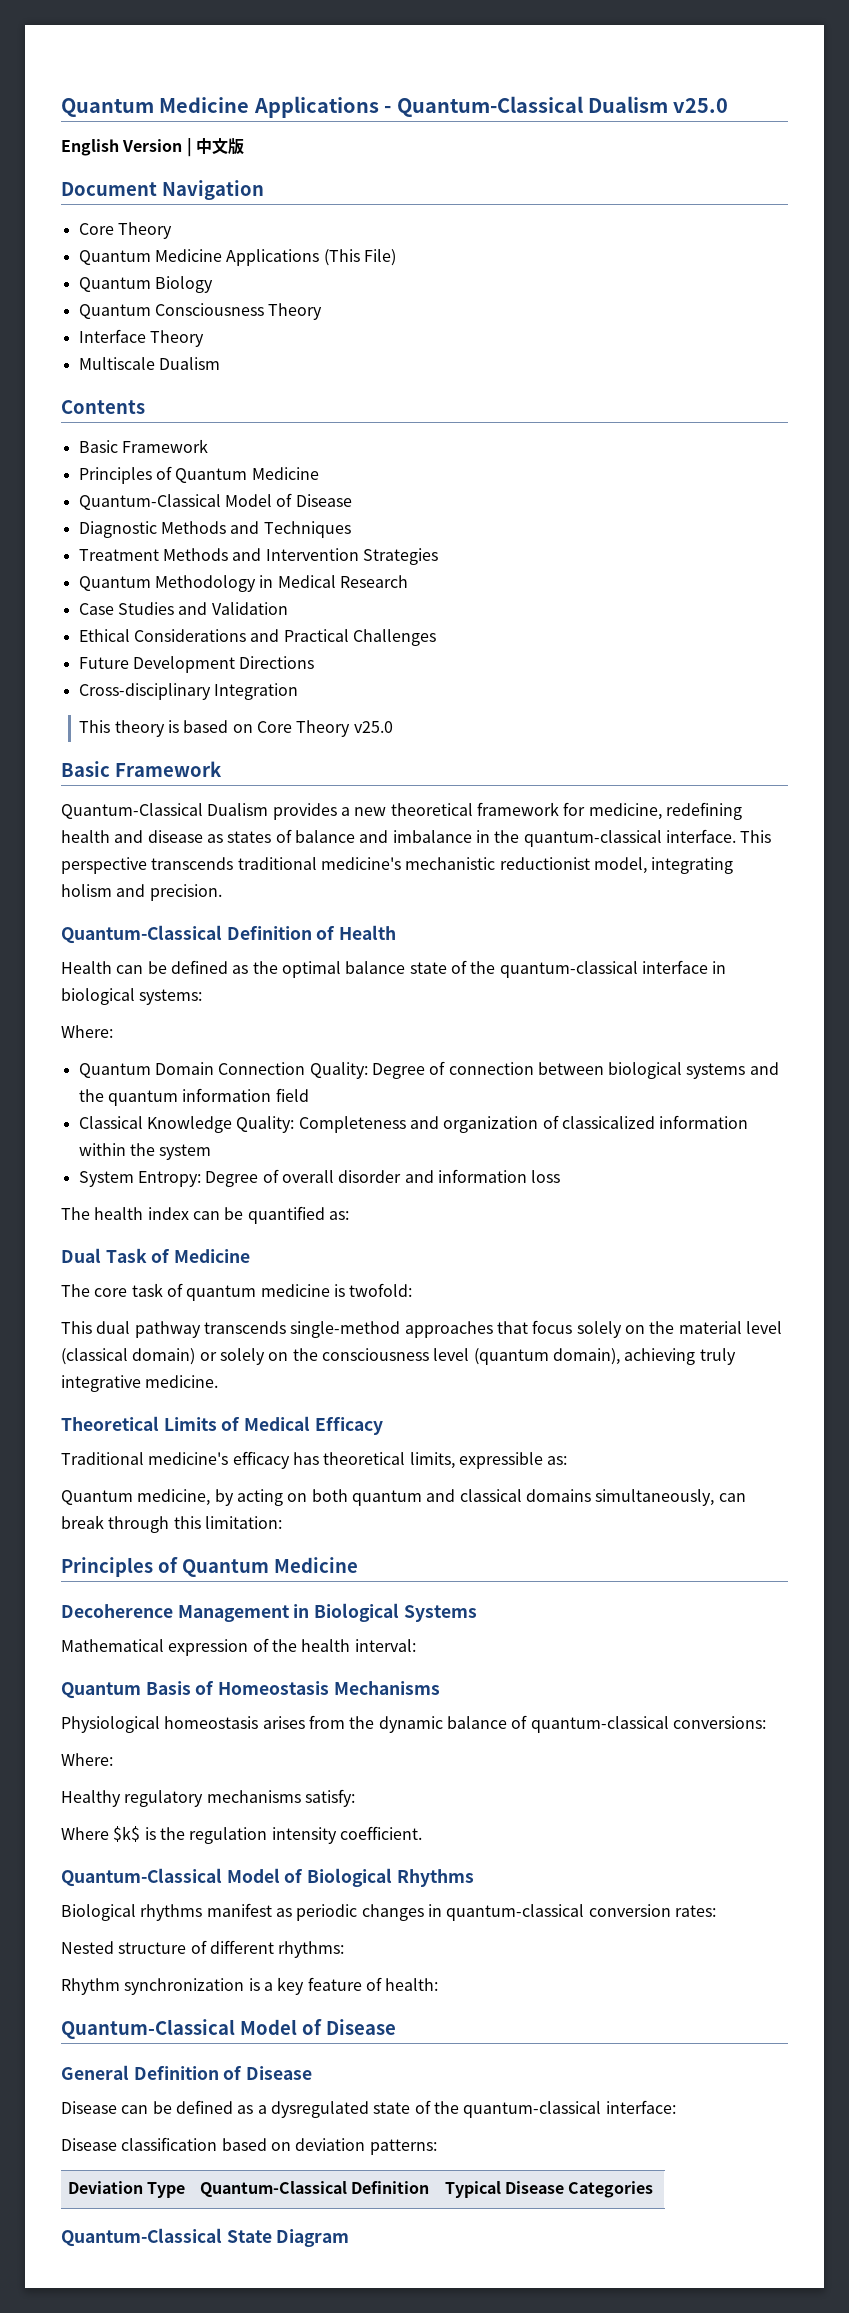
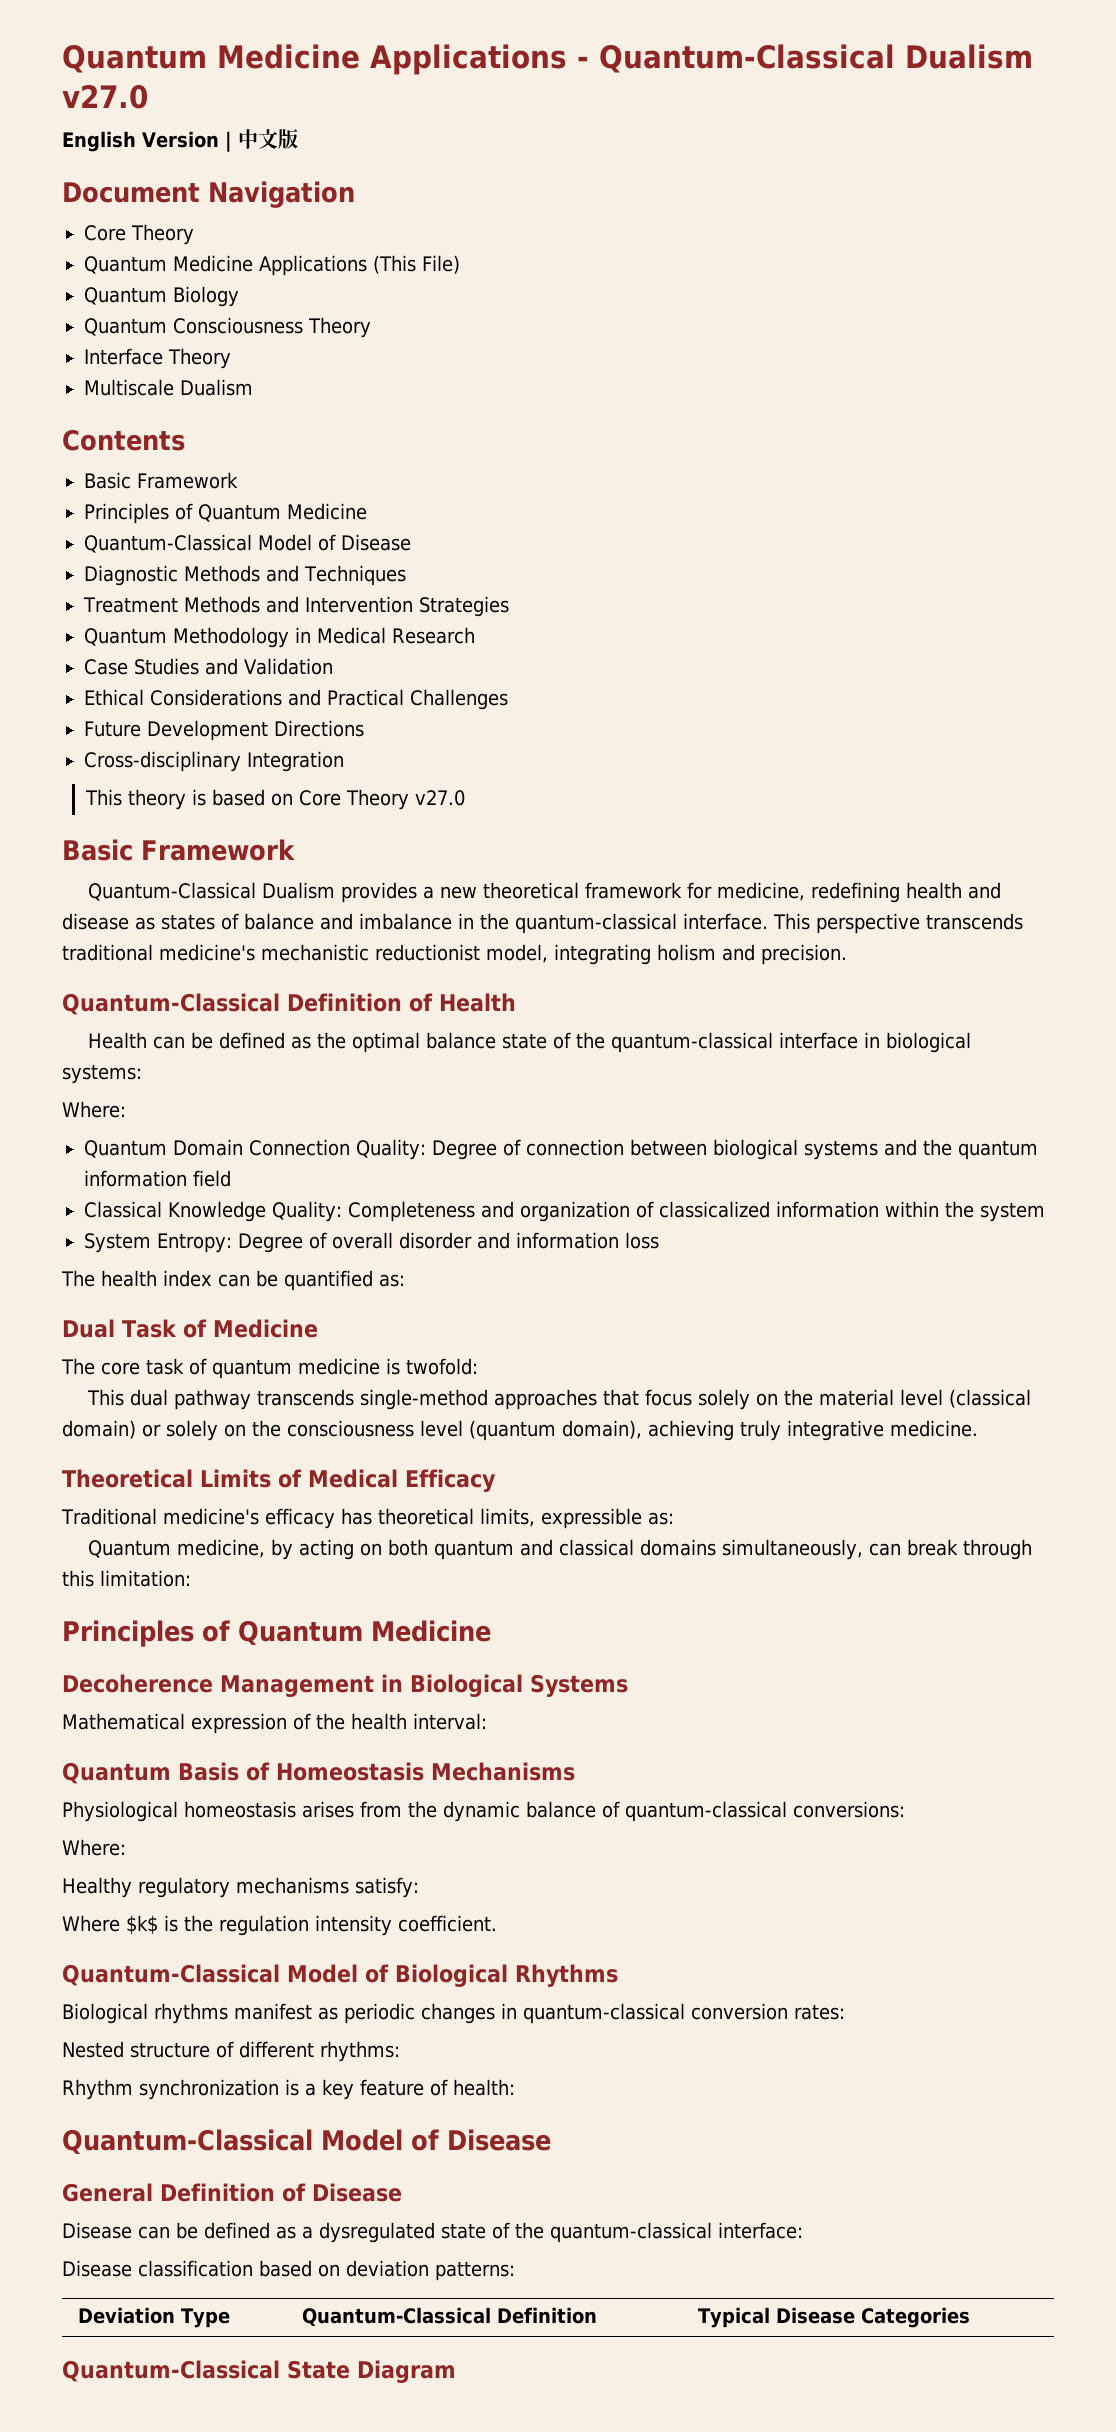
[673,98,729,113] v25.0 -> [62,84,148,109] v27.0
[353,721,393,733] v25.0 -> [415,790,466,806] v27.0

